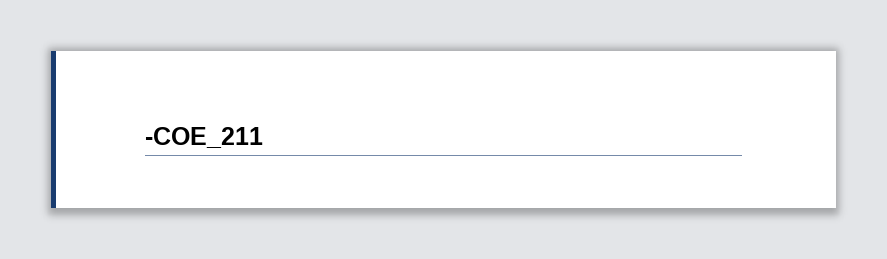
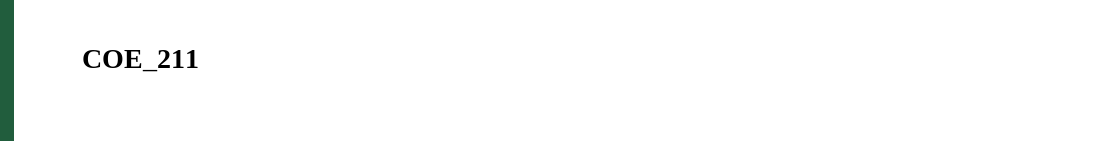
[145,127,263,148] -COE_211 -> [82,50,199,72] COE_211

